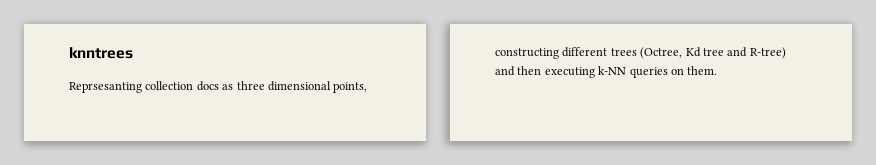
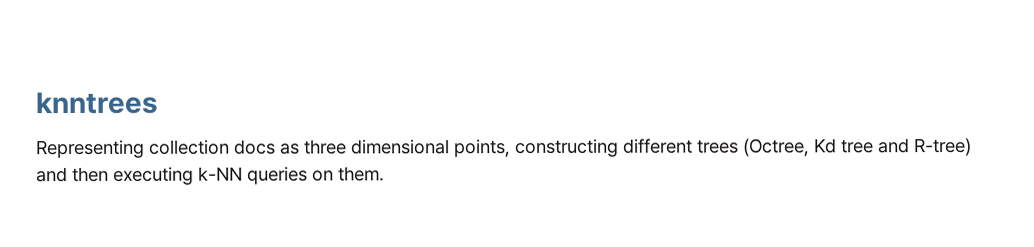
[69,82,142,93] Reprsesanting -> [36,139,145,159] Representing

